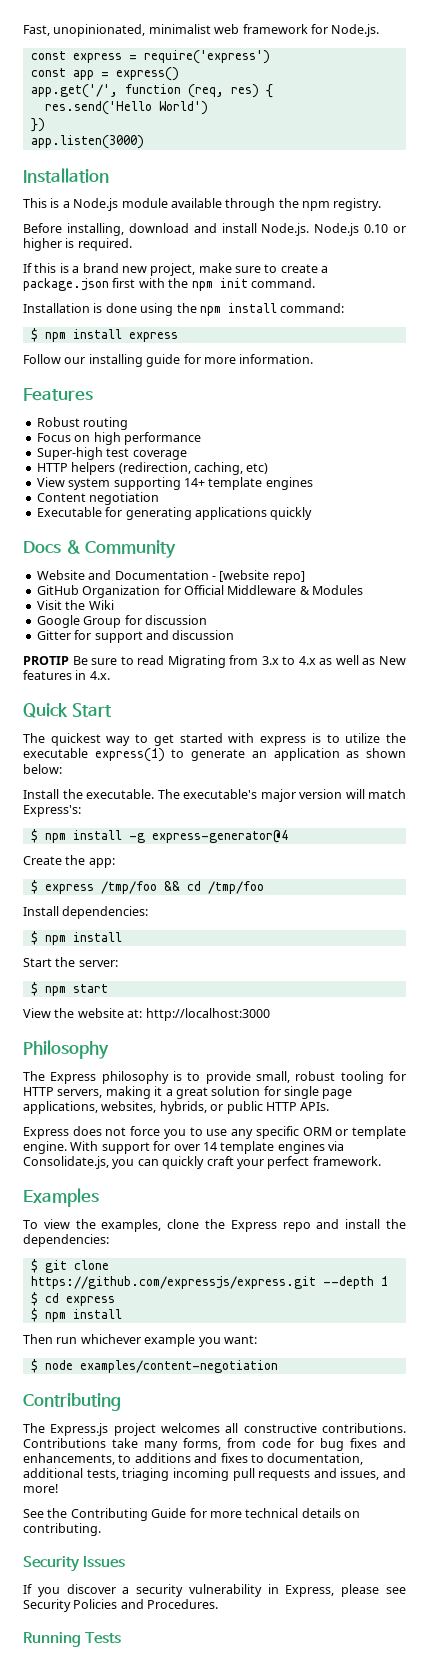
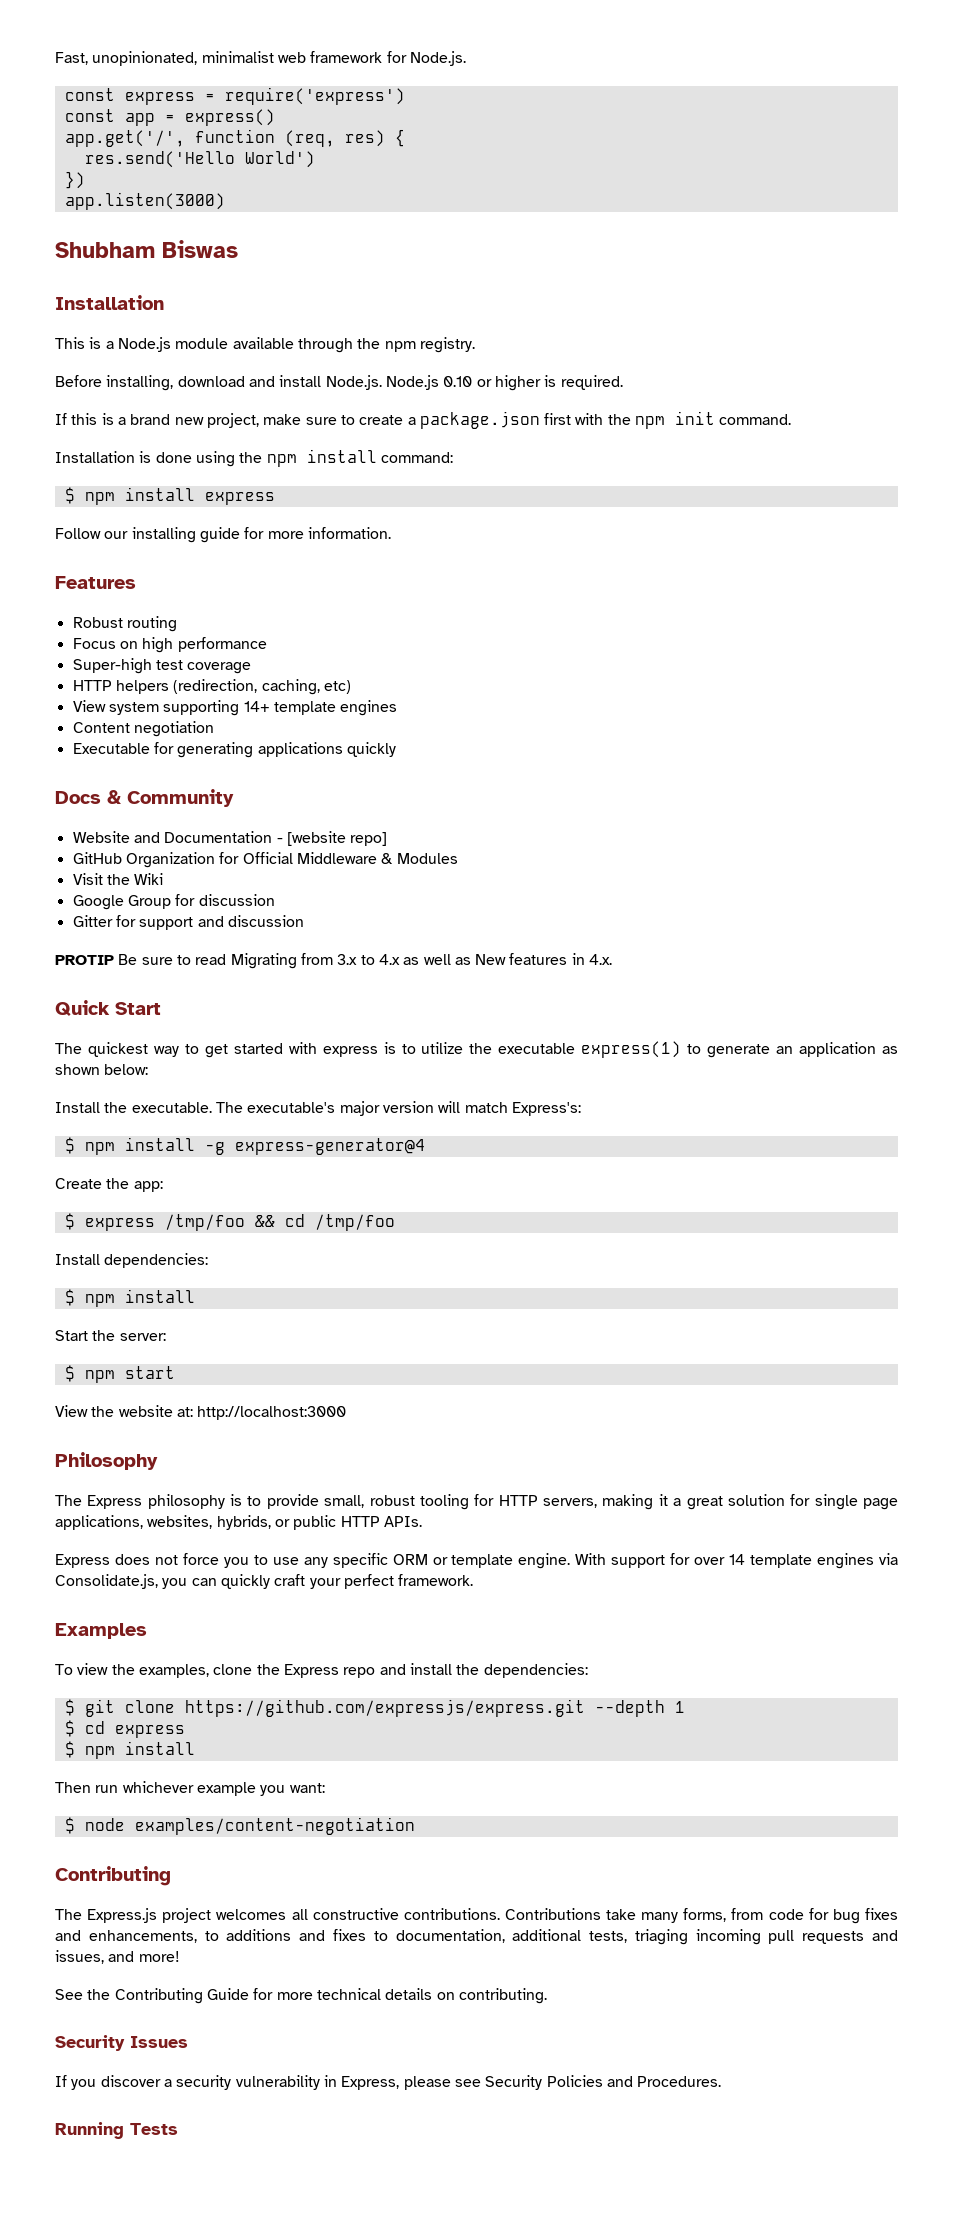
(144, 142) none -> [55,240,238,258] // Shubham Biswas

